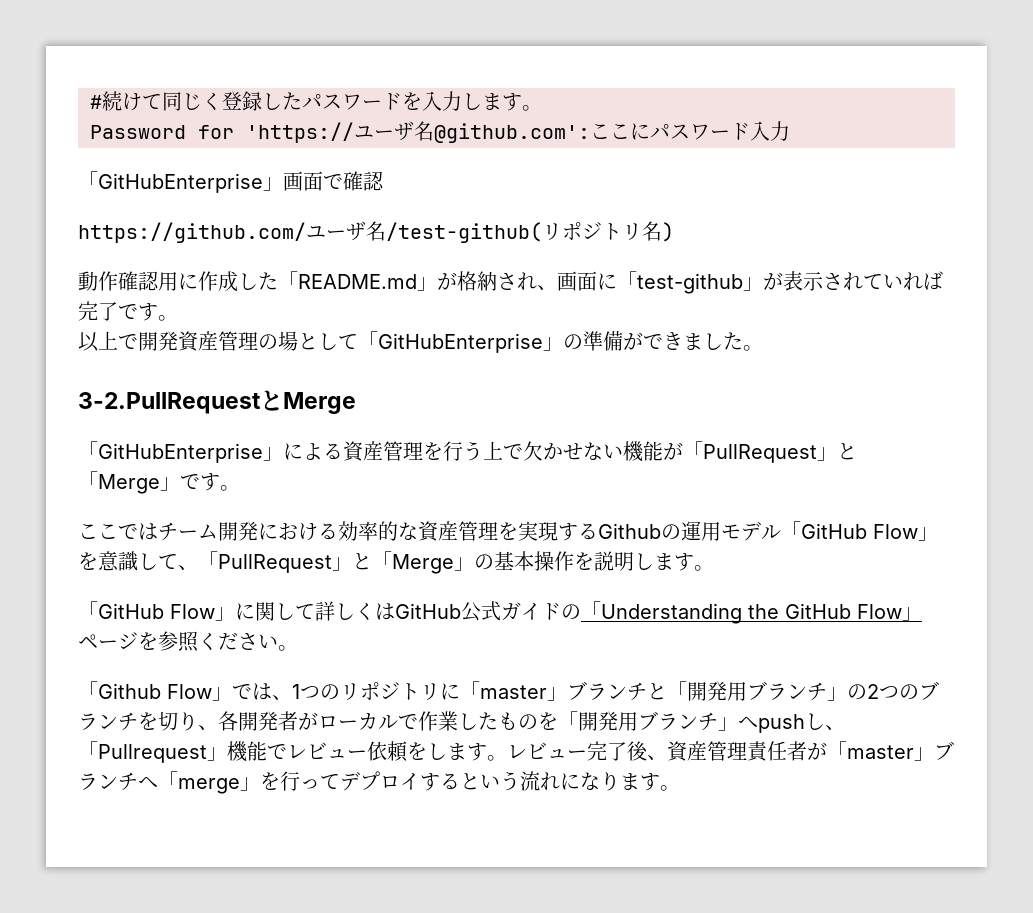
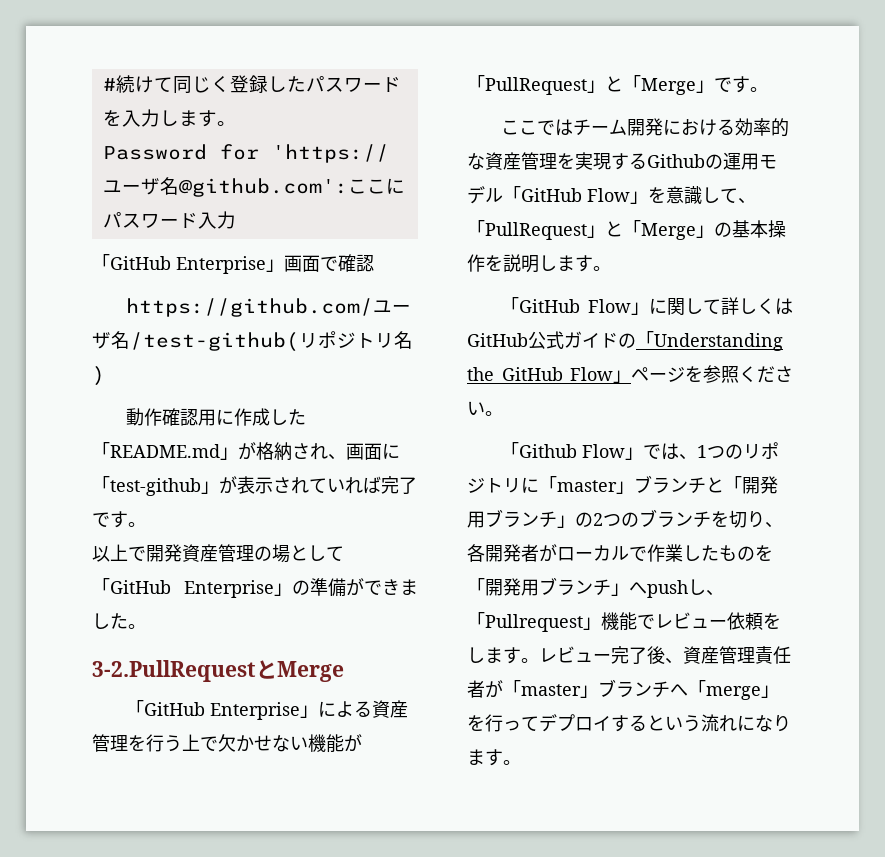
[98,173,263,193] GitHubEnterprise -> [110,256,266,274] GitHub Enterprise
[378,333,543,353] GitHubEnterprise -> [110,580,274,598] GitHub Enterprise
[98,443,263,463] GitHubEnterprise -> [143,702,300,720] GitHub Enterprise

